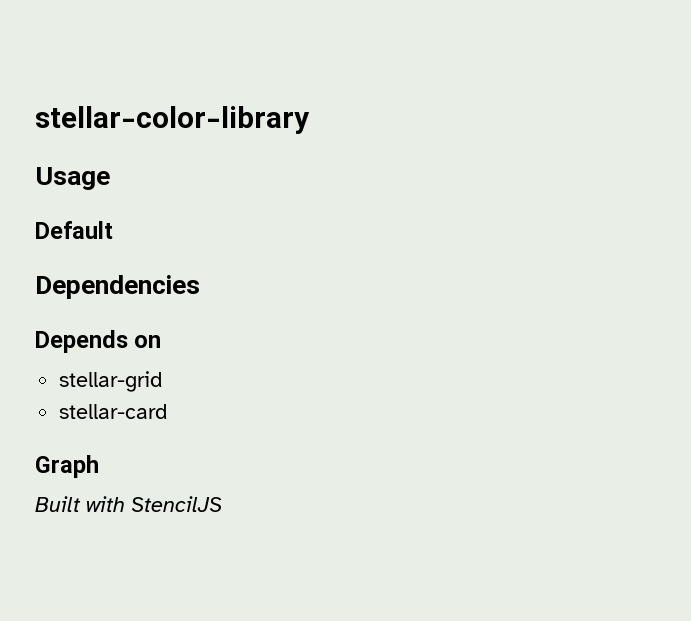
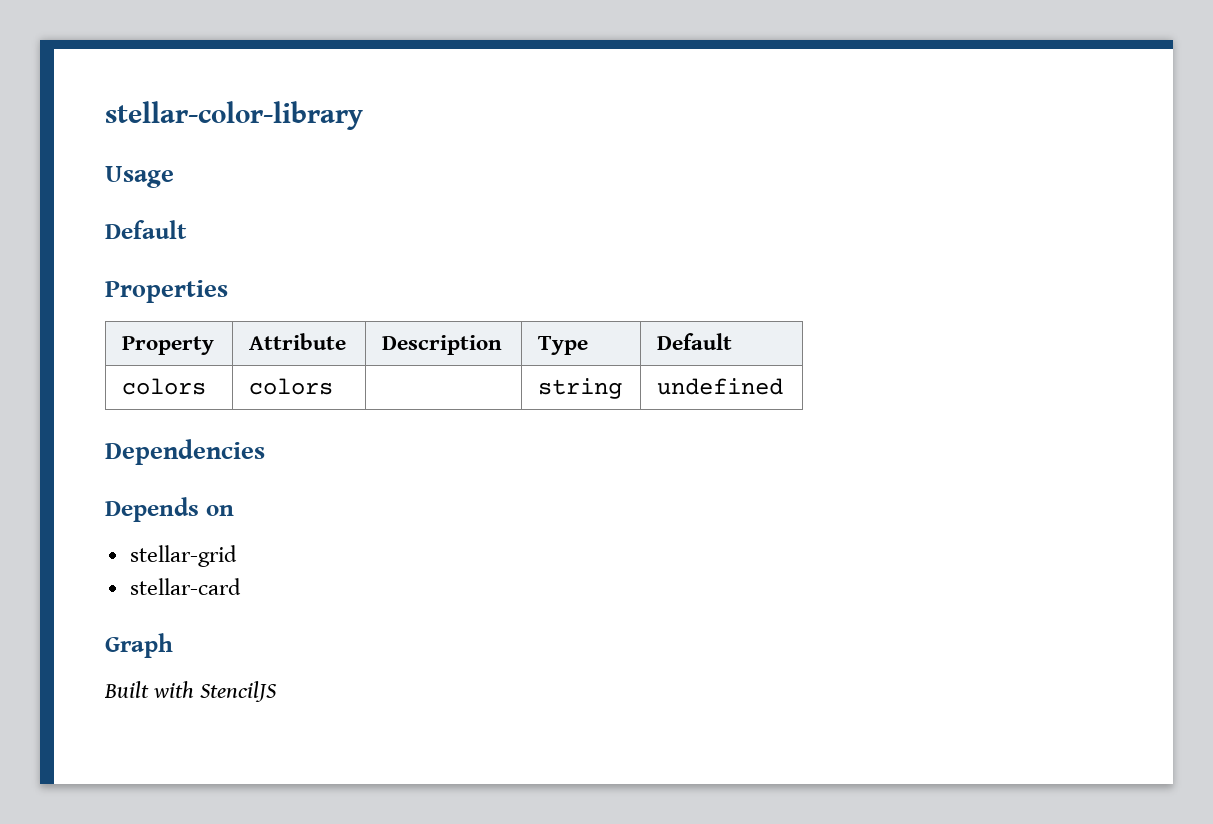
(113, 230) none -> [105,280,228,303] [122,336,215,355] [249,333,347,350] [382,335,503,355] [538,336,589,355] [657,333,733,350] [122,378,207,395] [249,378,334,395] [538,378,623,399] [657,378,784,395] // Properties // Property | Attribute | Description | Type | Default // colors | colors | | string | undefined

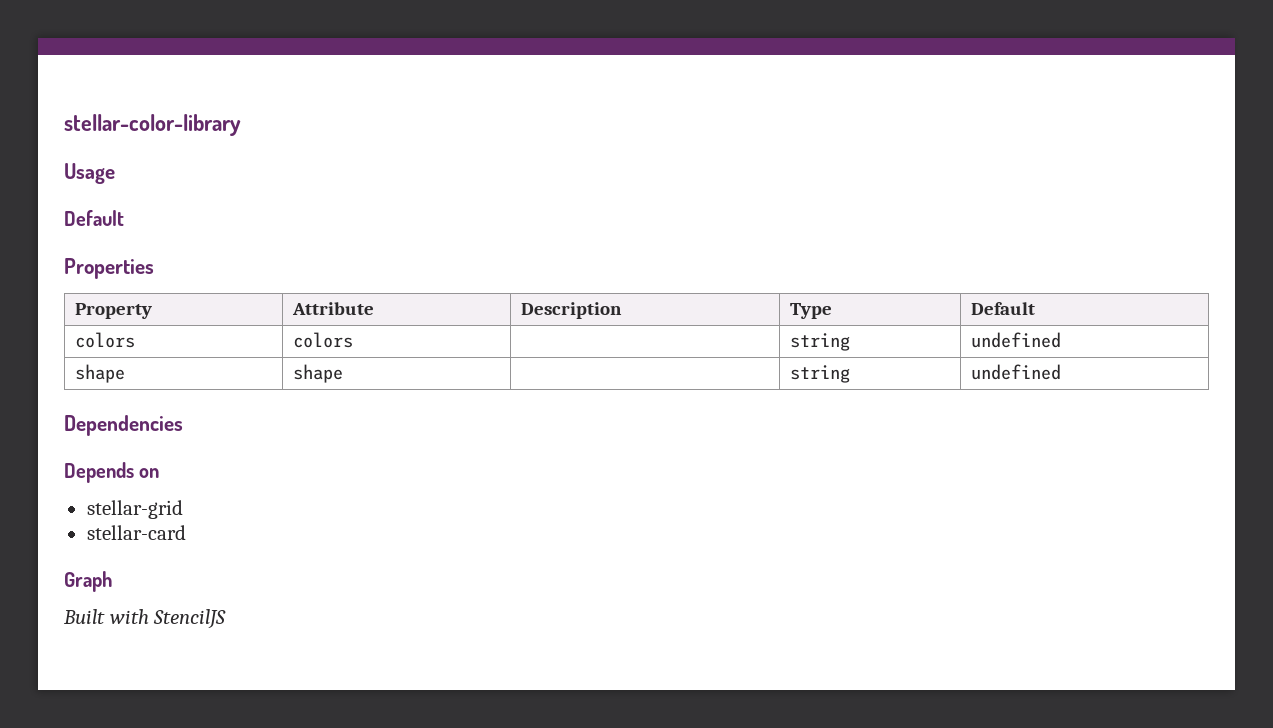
(784, 386) none -> [74,364,125,383] [292,364,343,383] [789,365,850,383] [970,364,1061,380] // shape | shape | | string | undefined

